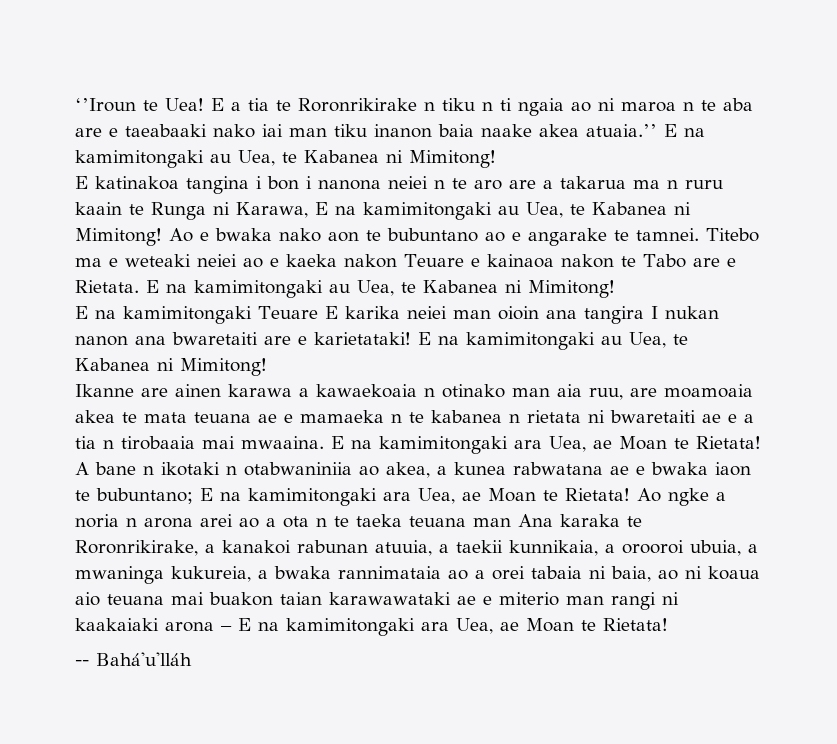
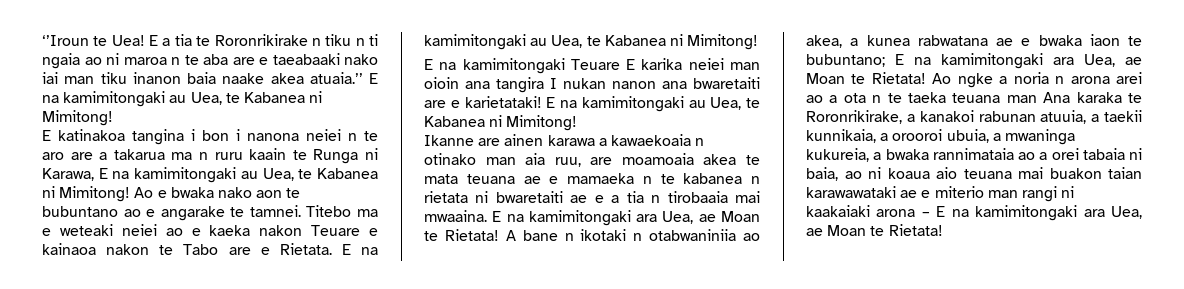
[75,652,192,666] // -- Bahá'u'lláh -> (943, 230) none

